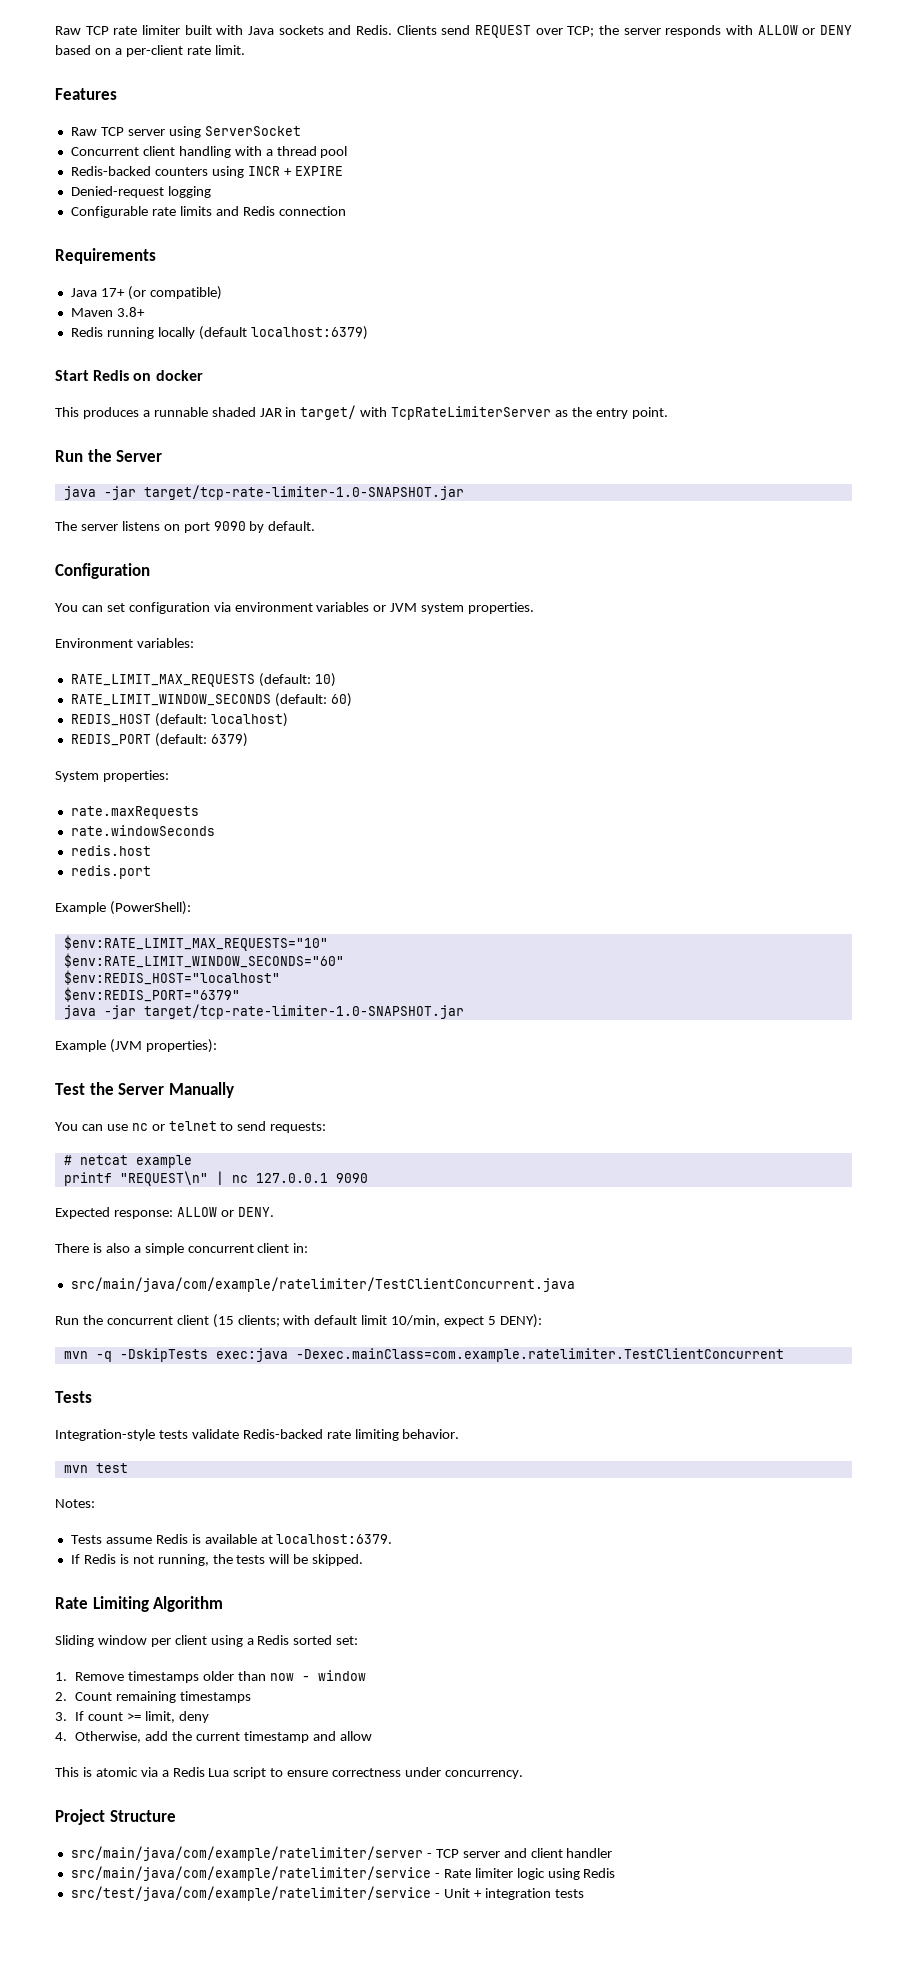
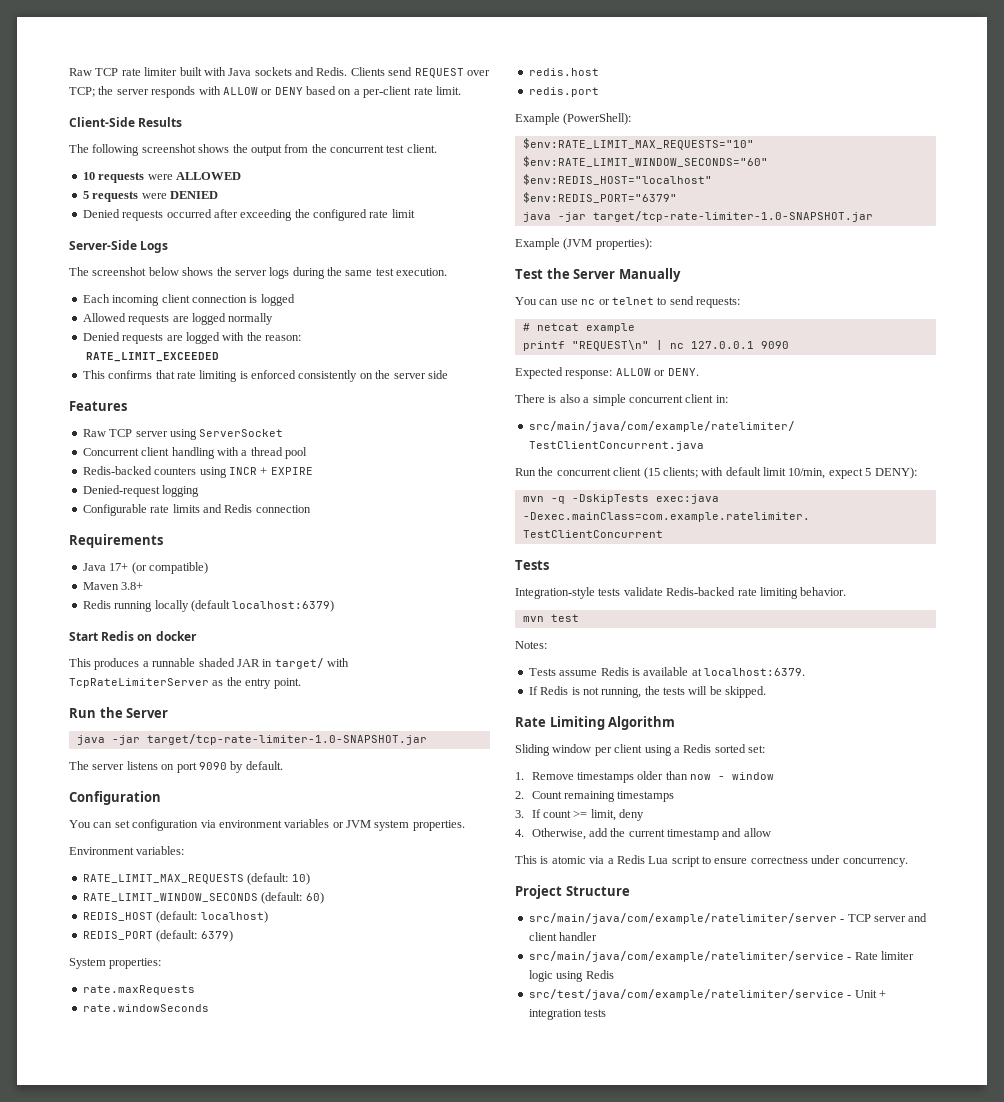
(245, 50) none -> [69,117,183,127] [69,144,437,156] [82,172,241,183] [82,191,218,202] [82,209,415,221] [69,240,169,253] [69,267,448,279] [82,294,295,306] [82,313,274,325] [82,332,301,344] [85,352,219,362] [82,370,448,382] // Client-Side Results // The following screenshot shows the output from the concurrent test client. // 10 requests were ALLOWED // 5 requests were DENIED // Denied requests occurred after exceeding the configured rate limit // Server-Side Logs // The screenshot below shows the server logs during the same test execution. // Each incoming client connection is logged // Allowed requests are logged normally // Denied requests are logged with the reason: // RATE_LIMIT_EXCEEDED // This confirms that rate limiting is enforced consistently on the server side

